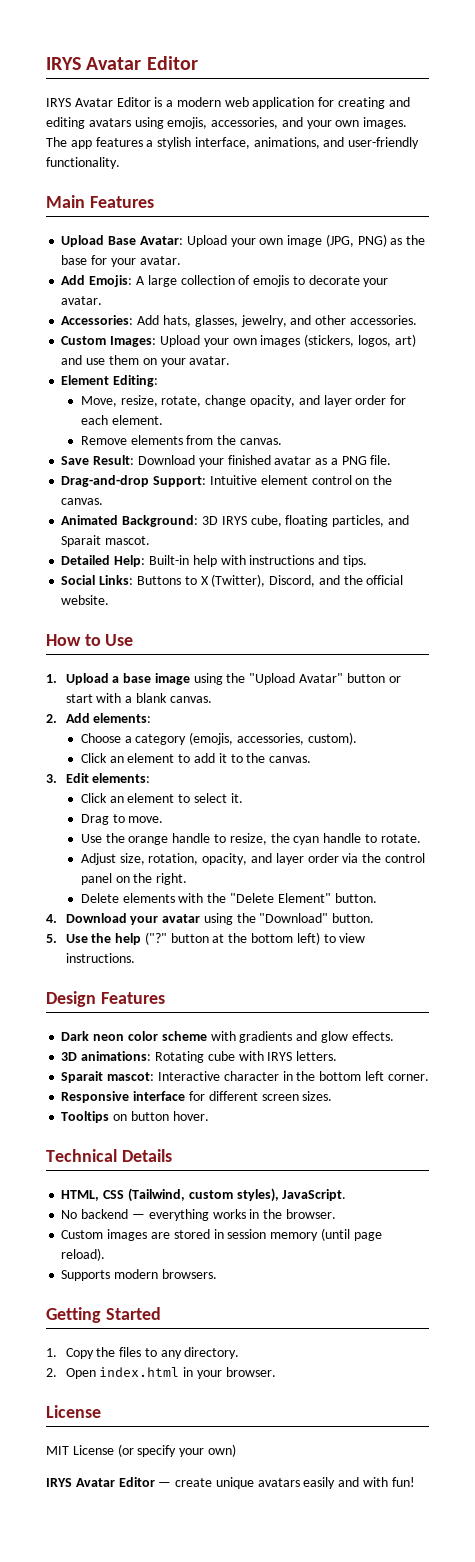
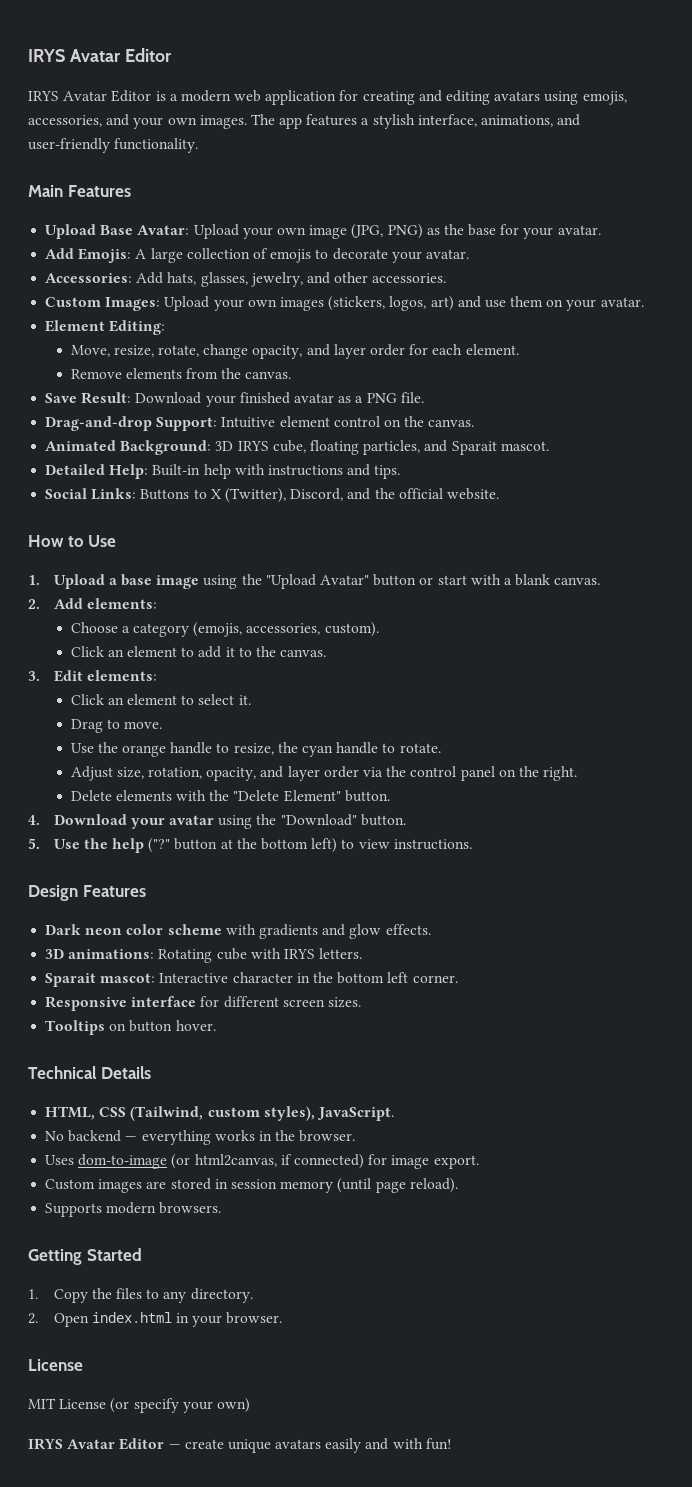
(336, 1214) none -> [45,1154,479,1169] // Uses dom-to-image (or html2canvas, if connected) for image export.

